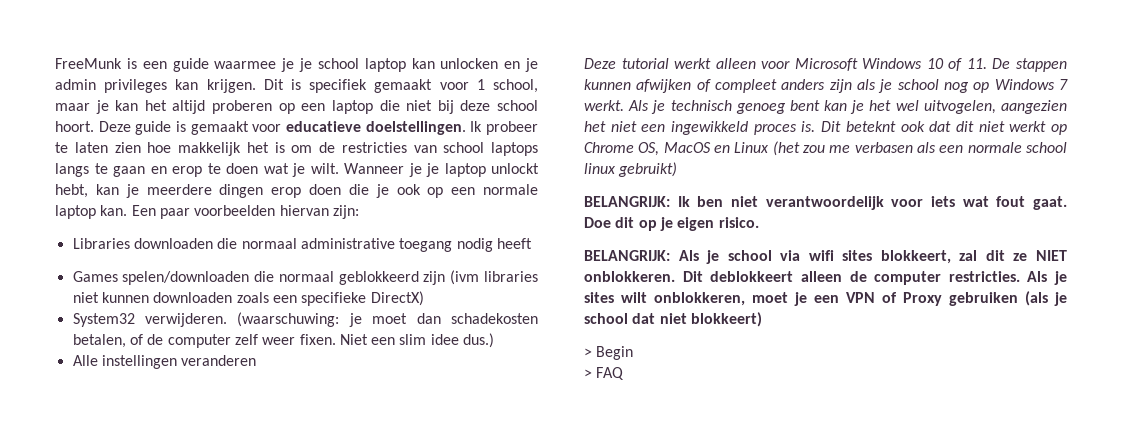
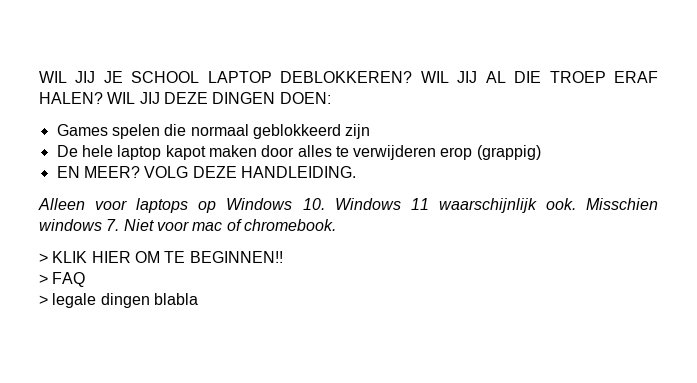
[55,58,538,72] [55,79,538,93] [55,100,539,114] [55,121,538,135] [55,142,538,156] [55,163,539,177] [55,184,538,198] [55,205,359,219] [72,238,532,252] FreeMunk is een guide waarmee je je school laptop kan unlocken en je admin privileges kan krijgen. Dit is specifiek gemaakt voor 1 school, maar je kan het altijd proberen op een laptop die niet bij deze school hoort. Deze guide is gemaakt voor educatieve doelstellingen. Ik probeer te laten zien hoe makkelijk het is om de restricties van school laptops langs te gaan en erop te doen wat je wilt. Wanneer je je laptop unlockt hebt, kan je meerdere dingen erop doen die je ook op een normale laptop kan. Een paar voorbeelden hiervan zijn: // Libraries downloaden die normaal administrative toegang nodig heeft -> [39,71,658,83] [39,92,331,104] WIL JIJ JE SCHOOL LAPTOP DEBLOKKEREN? WIL JIJ AL DIE TROEP ERAF HALEN? WIL JIJ DEZE DINGEN DOEN:
[122,271,250,285] spelen/downloaden -> [111,124,160,139] spelen
[450,270,538,285] [72,291,424,306] [72,312,538,327] [72,333,495,348] [72,355,257,369] [584,58,1067,72] [584,79,1068,93] [584,100,1067,114] [584,121,1067,135] [584,141,1067,156] [584,162,678,177] [584,196,1067,210] [584,217,759,231] [584,250,1067,264] [584,271,1067,285] [584,291,1067,306] [584,312,762,327] [584,346,634,360] [584,367,625,380] (ivm libraries niet kunnen downloaden zoals een specifieke DirectX) // System32 verwijderen. (waarschuwing: je moet dan schadekosten betalen, of de computer zelf weer fixen. Niet een slim idee dus.) // Alle instellingen veranderen // Deze tutorial werkt alleen voor Microsoft Windows 10 of 11. De stappen kunnen afwijken of compleet anders zijn als je school nog op Windows 7 werkt. Als je technisch genoeg bent kan je het wel uitvogelen, aangezien het niet een ingewikkeld proces is. Dit beteknt ook dat dit niet werkt op Chrome OS, MacOS en Linux (het zou me verbasen als een normale school linux gebruikt) // BELANGRIJK: Ik ben niet verantwoordelijk voor iets wat fout gaat. Doe dit op je eigen risico. // BELANGRIJK: Als je school via wifi sites blokkeert, zal dit ze NIET onblokkeren. Dit deblokkeert alleen de computer restricties. Als je sites wilt onblokkeren, moet je een VPN of Proxy gebruiken (als je school dat niet blokkeert) // > Begin // > FAQ -> [56,145,541,160] [56,166,356,178] [38,198,659,213] [39,219,336,231] [39,251,283,263] [39,272,86,287] [39,293,198,308] // De hele laptop kapot maken door alles te verwijderen erop (grappig) // EN MEER? VOLG DEZE HANDLEIDING. // Alleen voor laptops op Windows 10. Windows 11 waarschijnlijk ook. Misschien windows 7. Niet voor mac of chromebook. // > KLIK HIER OM TE BEGINNEN!! // > FAQ // > legale dingen blabla

